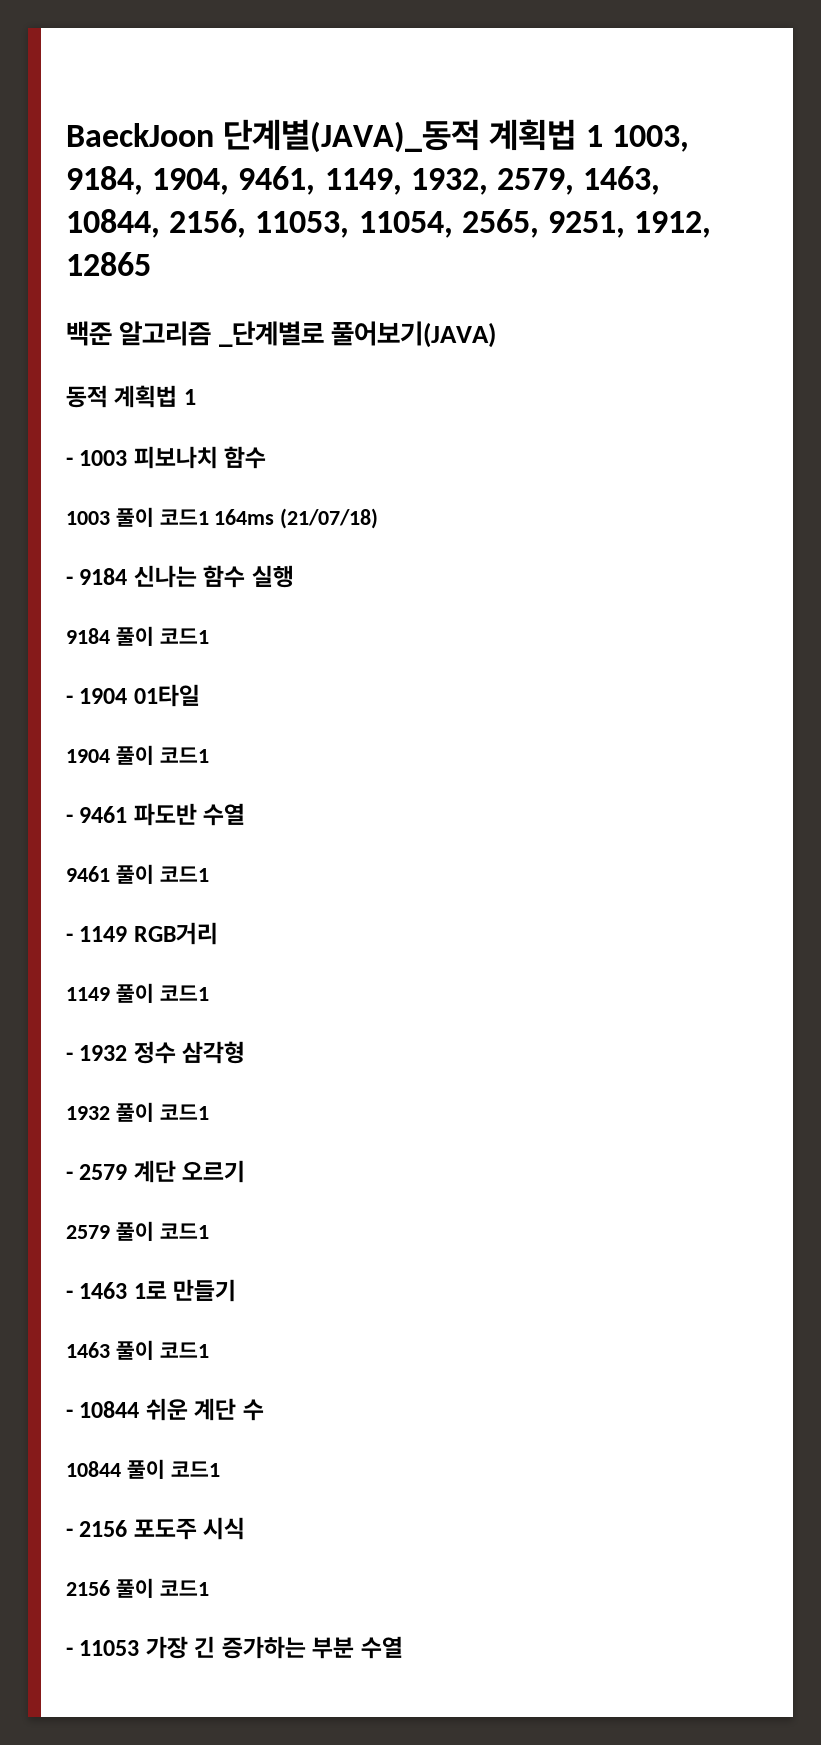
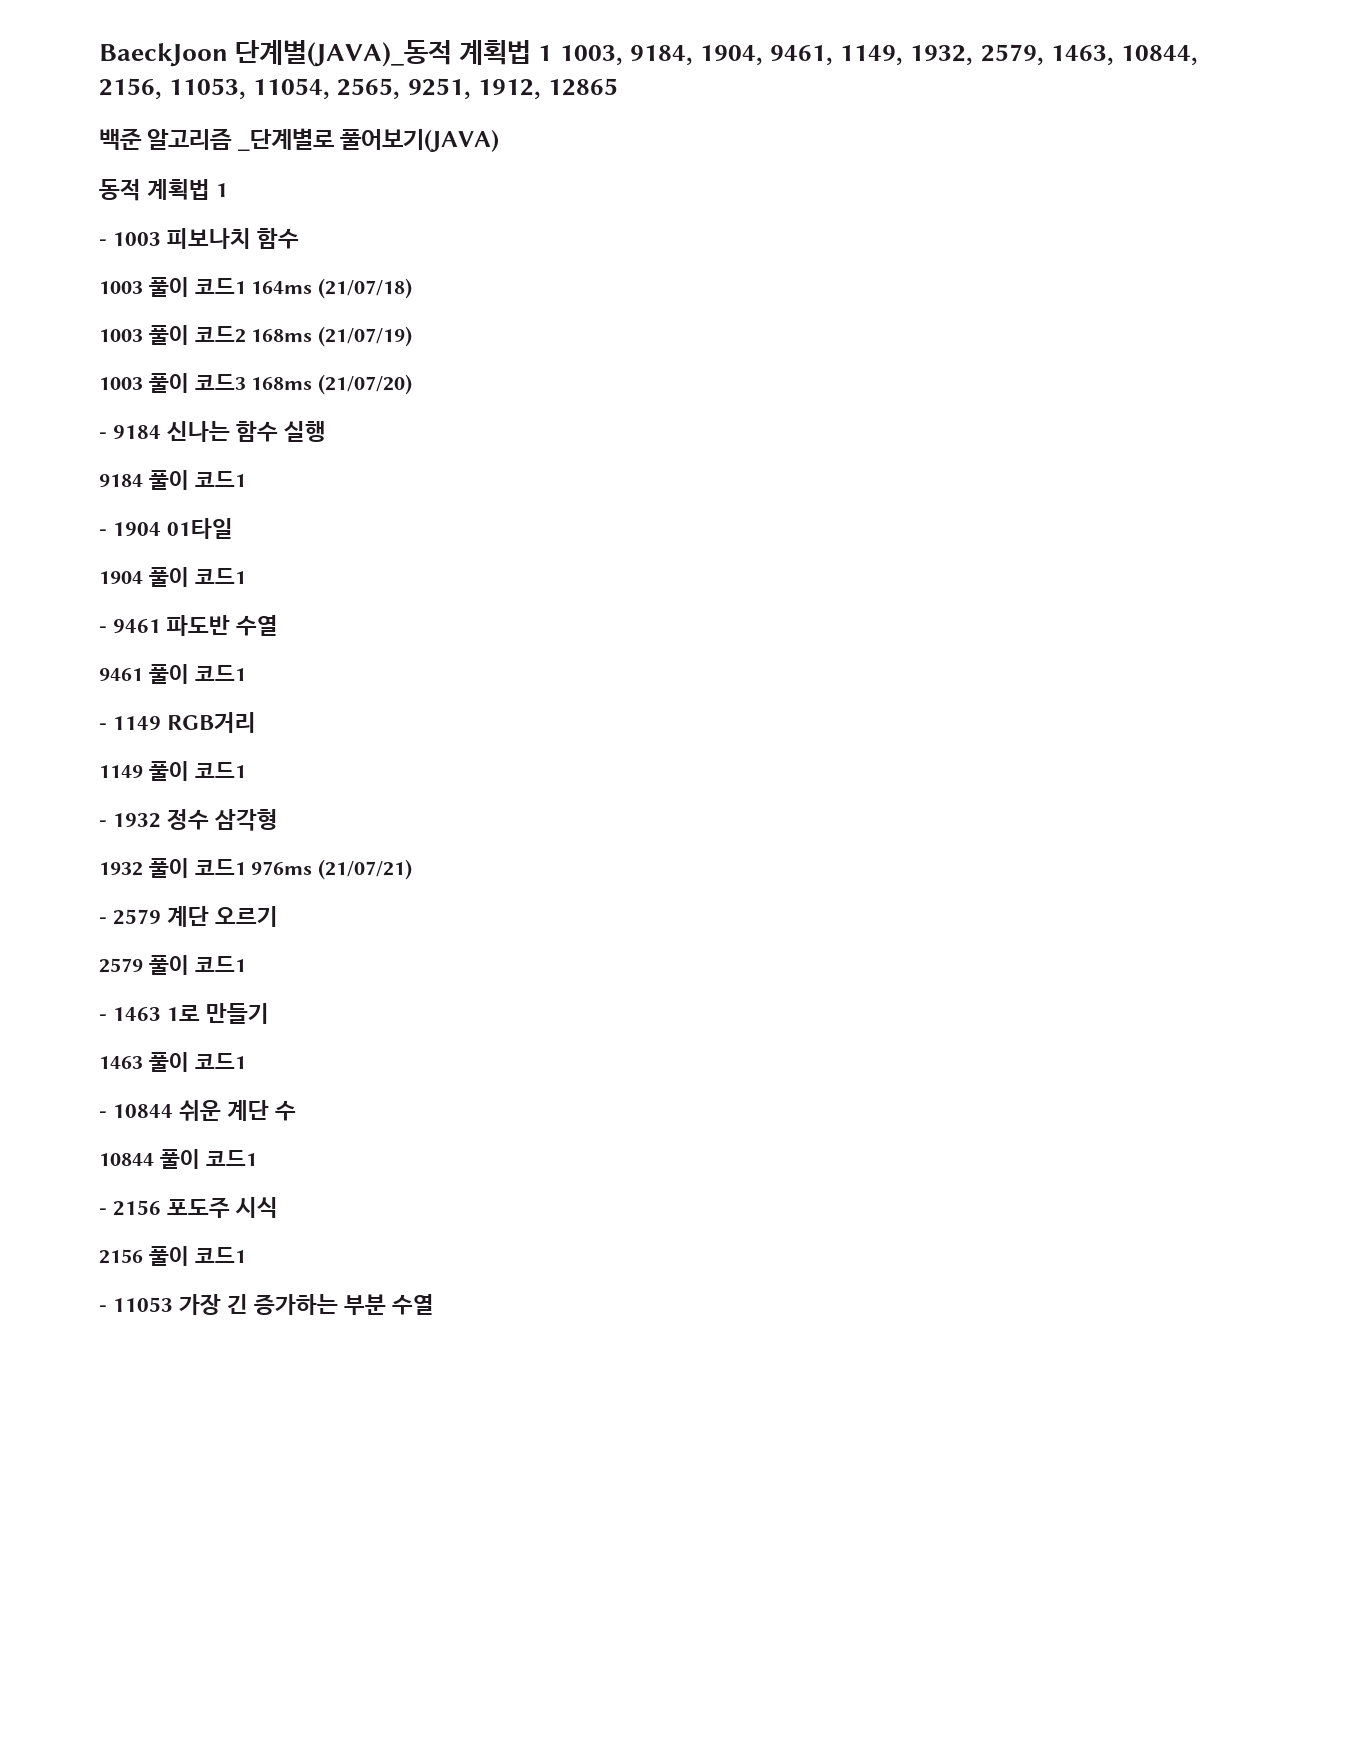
(379, 518) none -> [99,325,413,347] [99,373,413,395] // 1003 풀이 코드2 168ms (21/07/19) // 1003 풀이 코드3 168ms (21/07/20)
(209, 1112) none -> [251,859,413,880] 976ms (21/07/21)

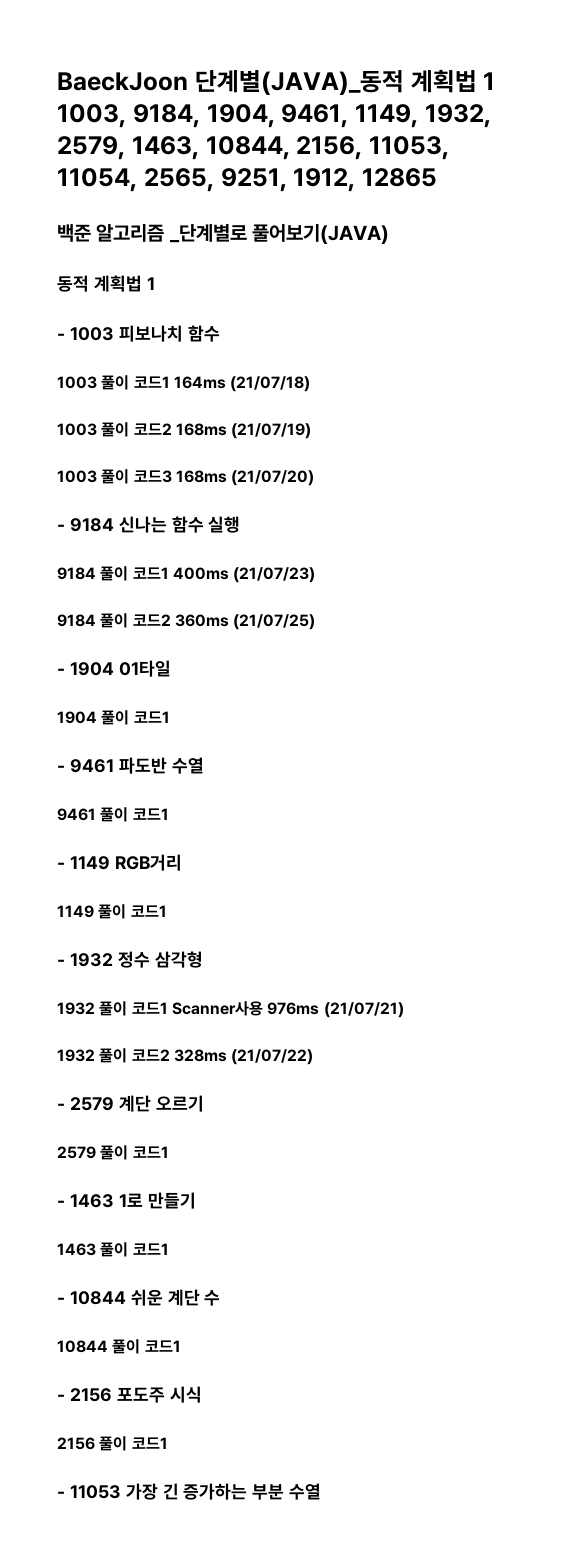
(246, 479) none -> [172,567,316,583] [57,613,316,630] 400ms (21/07/23) // 9184 풀이 코드2 360ms (21/07/25)
(246, 867) none -> [171,1001,263,1016] Scanner사용
(413, 869) none -> [57,1048,314,1065] // 1932 풀이 코드2 328ms (21/07/22)

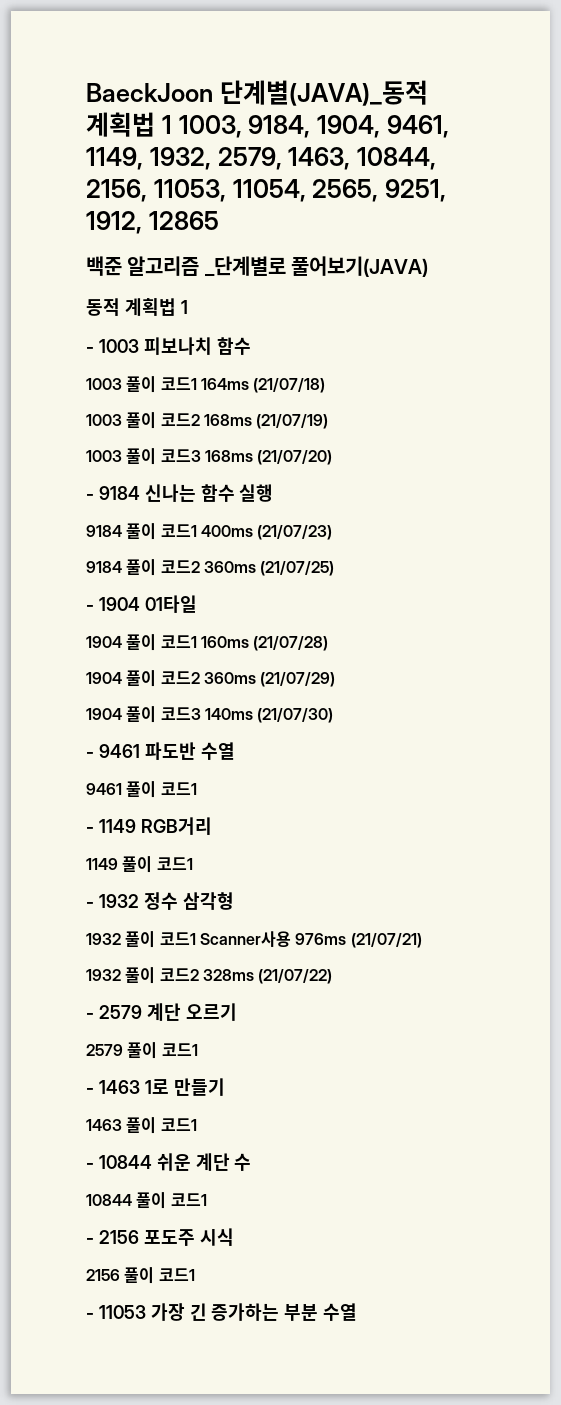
(170, 717) none -> [200,636,329,651] [86,670,336,687] [86,706,334,723] 160ms (21/07/28) // 1904 풀이 코드2 360ms (21/07/29) // 1904 풀이 코드3 140ms (21/07/30)

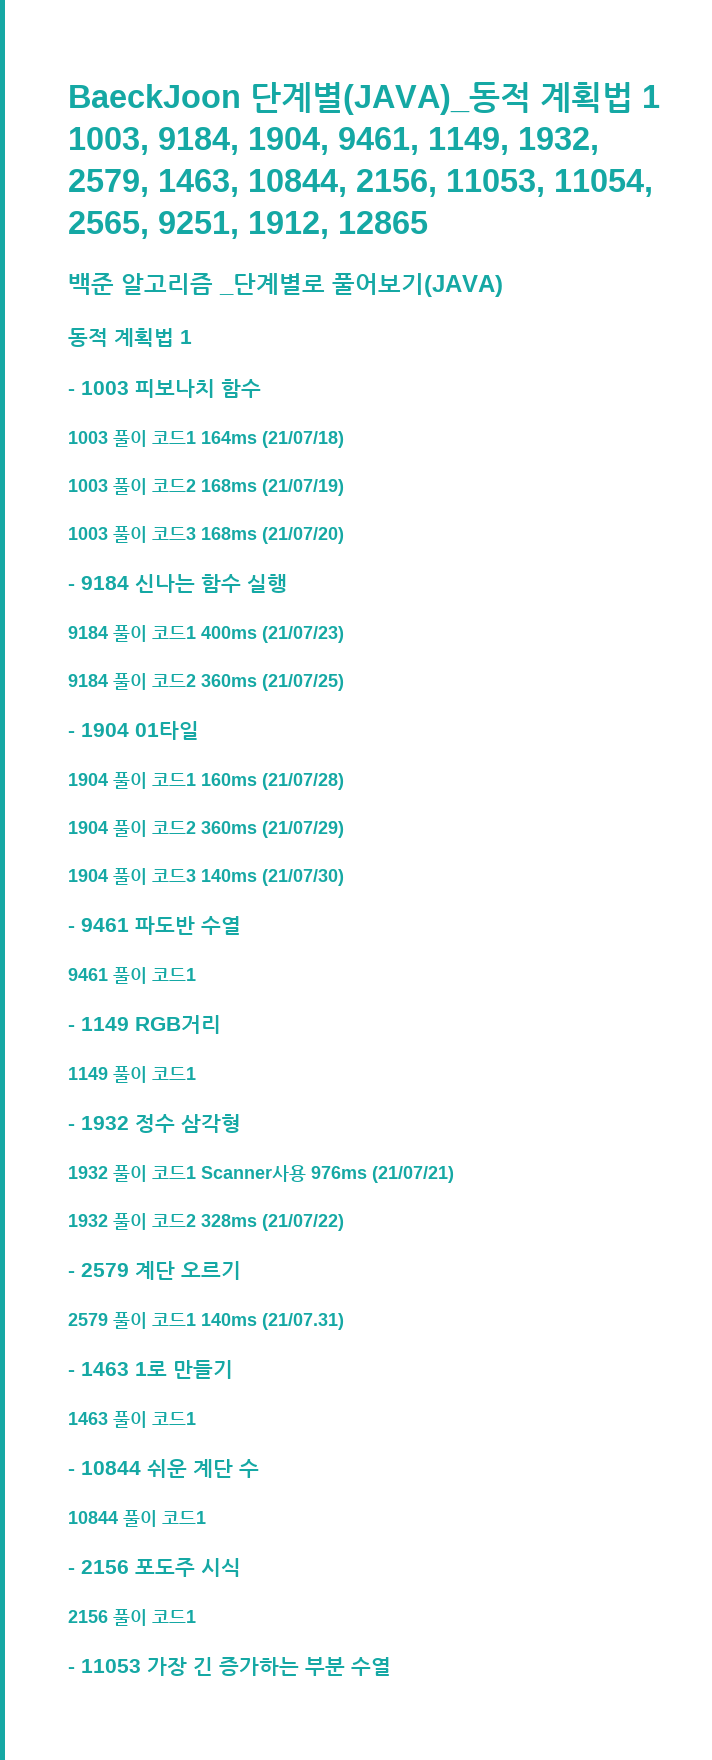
(198, 1049) none -> [201,1313,344,1330] 140ms (21/07.31)

